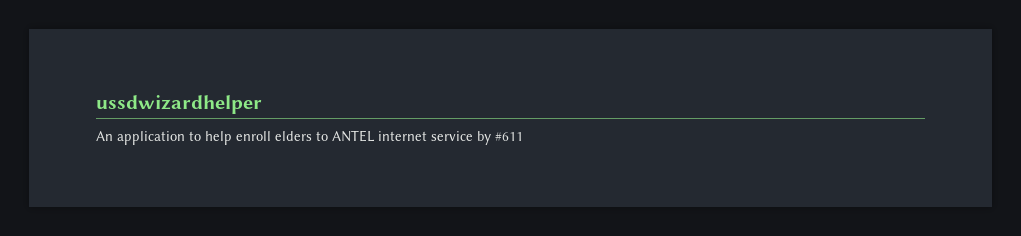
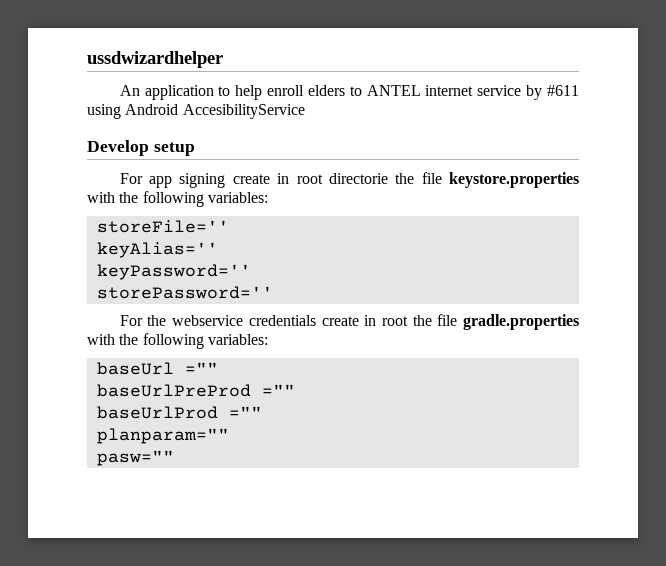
(523, 136) none -> [87,104,305,119] [87,140,195,156] [119,172,579,188] [87,191,268,207] [96,220,229,233] [96,242,218,258] [96,264,251,280] [96,286,273,299] [119,314,580,330] [87,333,268,349] [96,362,218,375] [96,384,295,397] [96,406,262,419] [96,428,229,444] [96,450,174,466] using Android AccesibilityService // Develop setup // For app signing create in root directorie the file keystore.properties with the following variables: // storeFile='' // keyAlias='' // keyPassword='' // storePassword='' // For the webservice credentials create in root the file gradle.properties with the following variables: // baseUrl ="" // baseUrlPreProd ="" // baseUrlProd ="" // planparam="" // pasw=""

